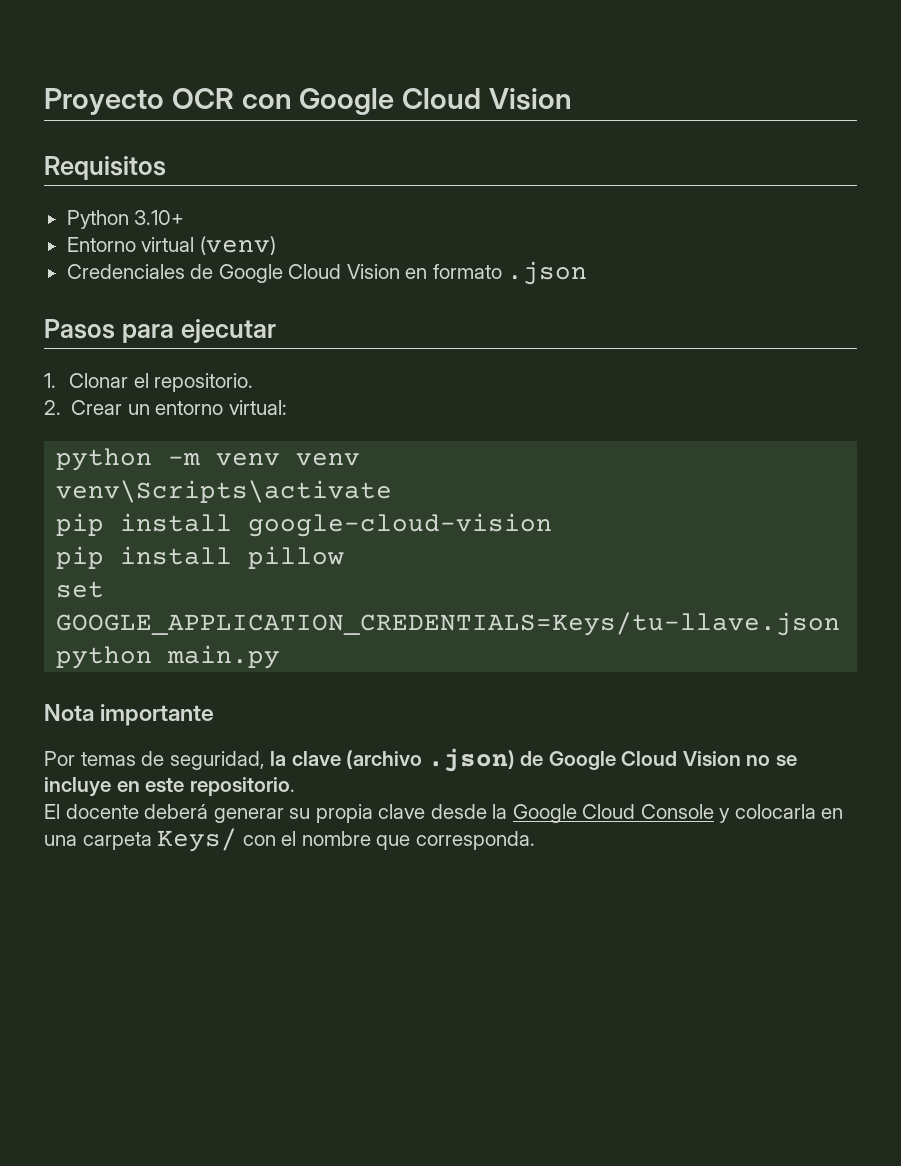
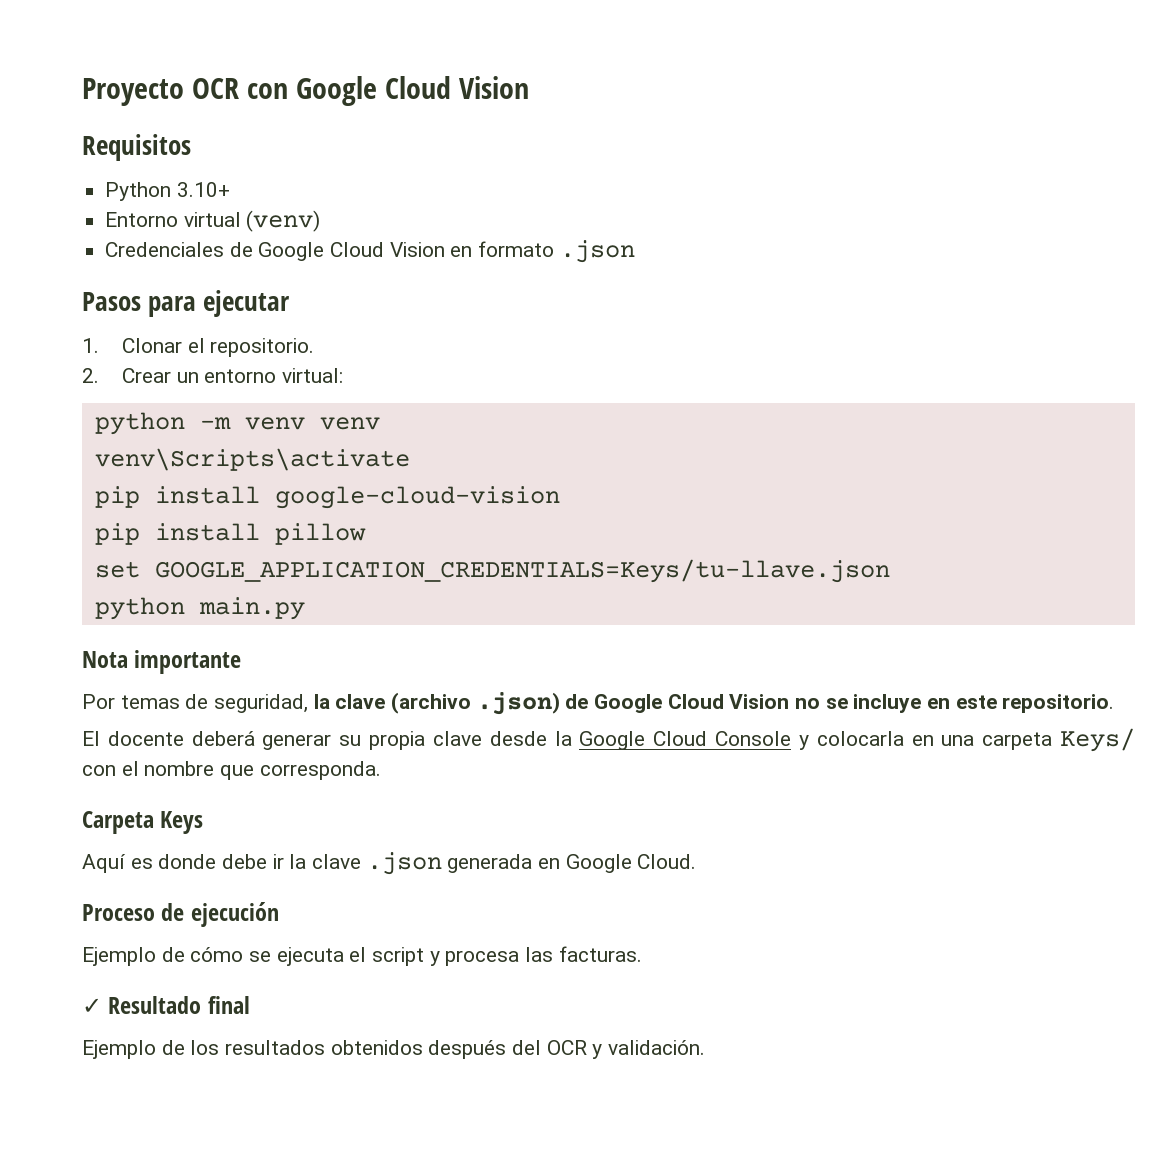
(535, 840) none -> [82,811,204,834] [82,852,697,875] [82,902,279,927] [82,946,642,966] [82,996,250,1014] [82,1040,706,1059] // Carpeta Keys // Aquí es donde debe ir la clave .json generada en Google Cloud. // Proceso de ejecución // Ejemplo de cómo se ejecuta el script y procesa las facturas. // ✓ Resultado final // Ejemplo de los resultados obtenidos después del OCR y validación.

